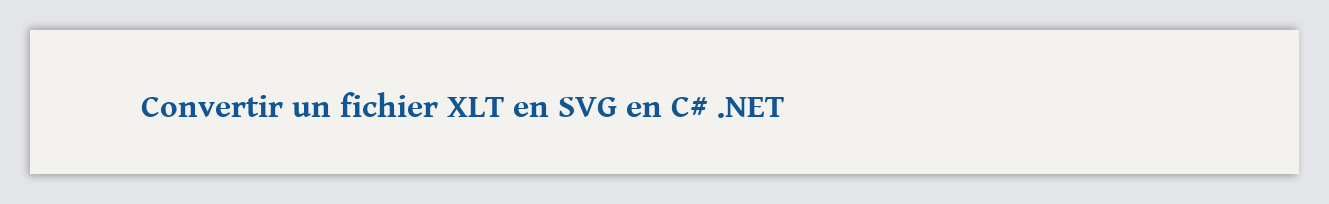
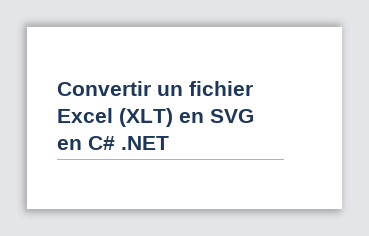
[447,97,504,117] XLT -> [57,108,173,127] Excel (XLT)

